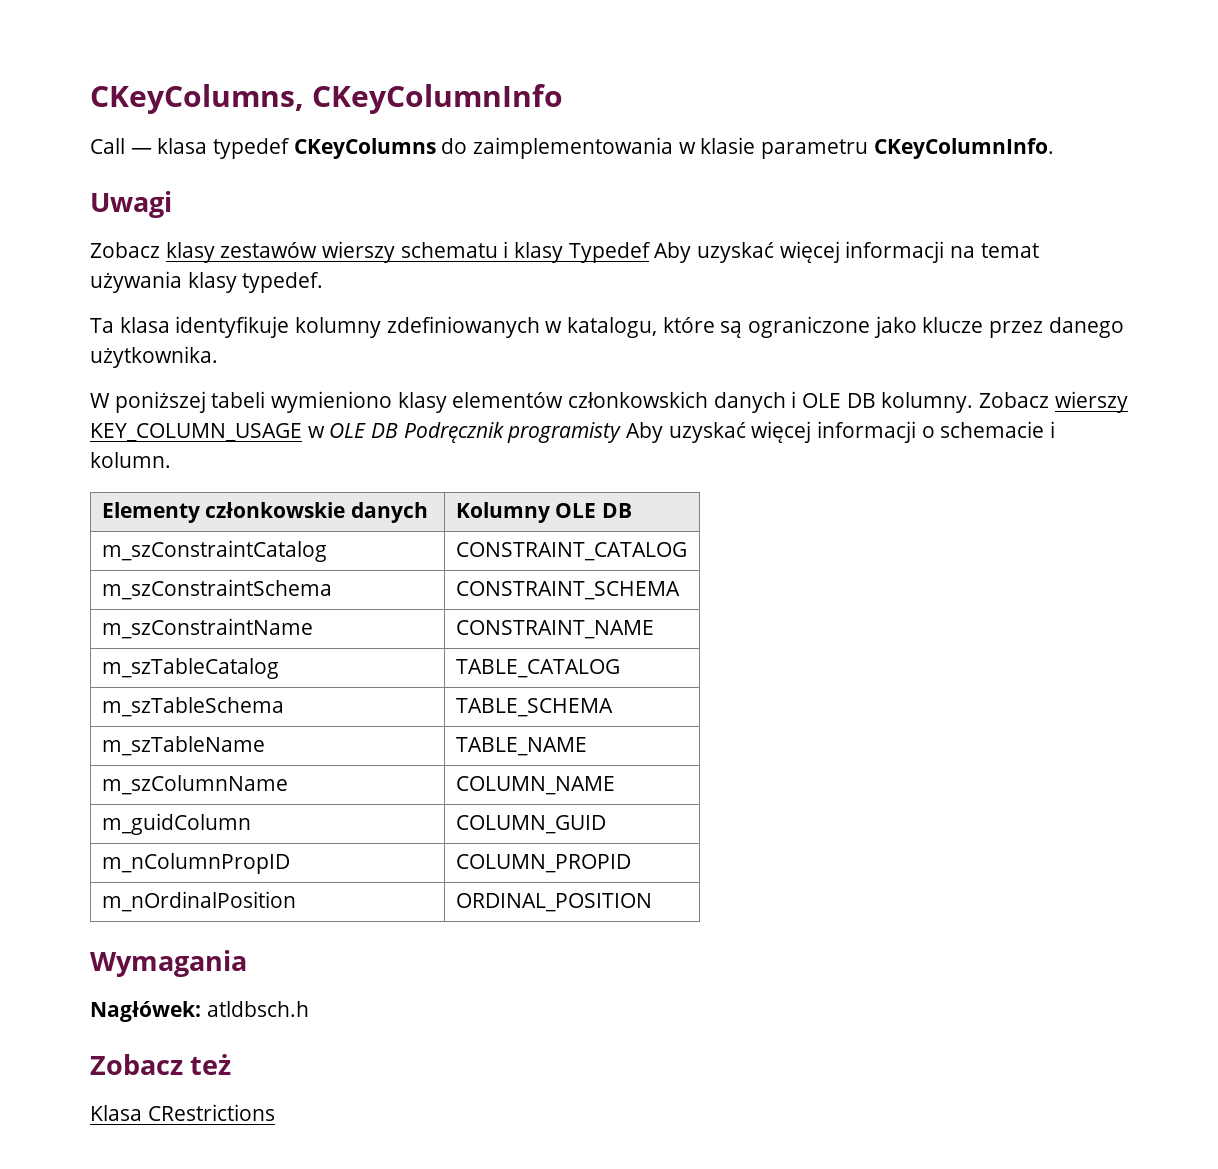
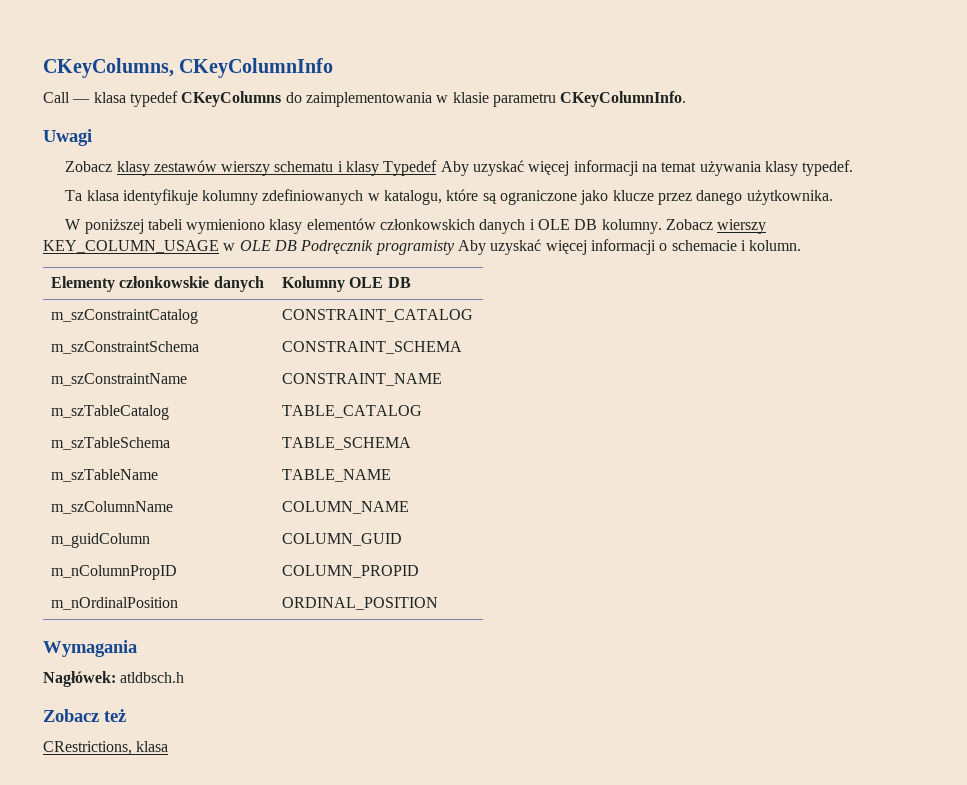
[90,1104,275,1121] Klasa CRestrictions -> [43,741,169,755] CRestrictions, klasa

